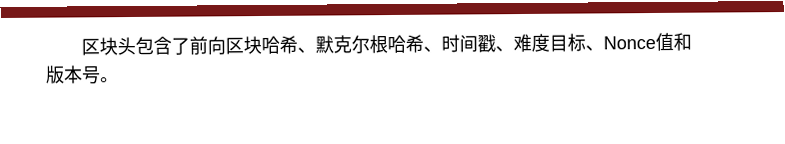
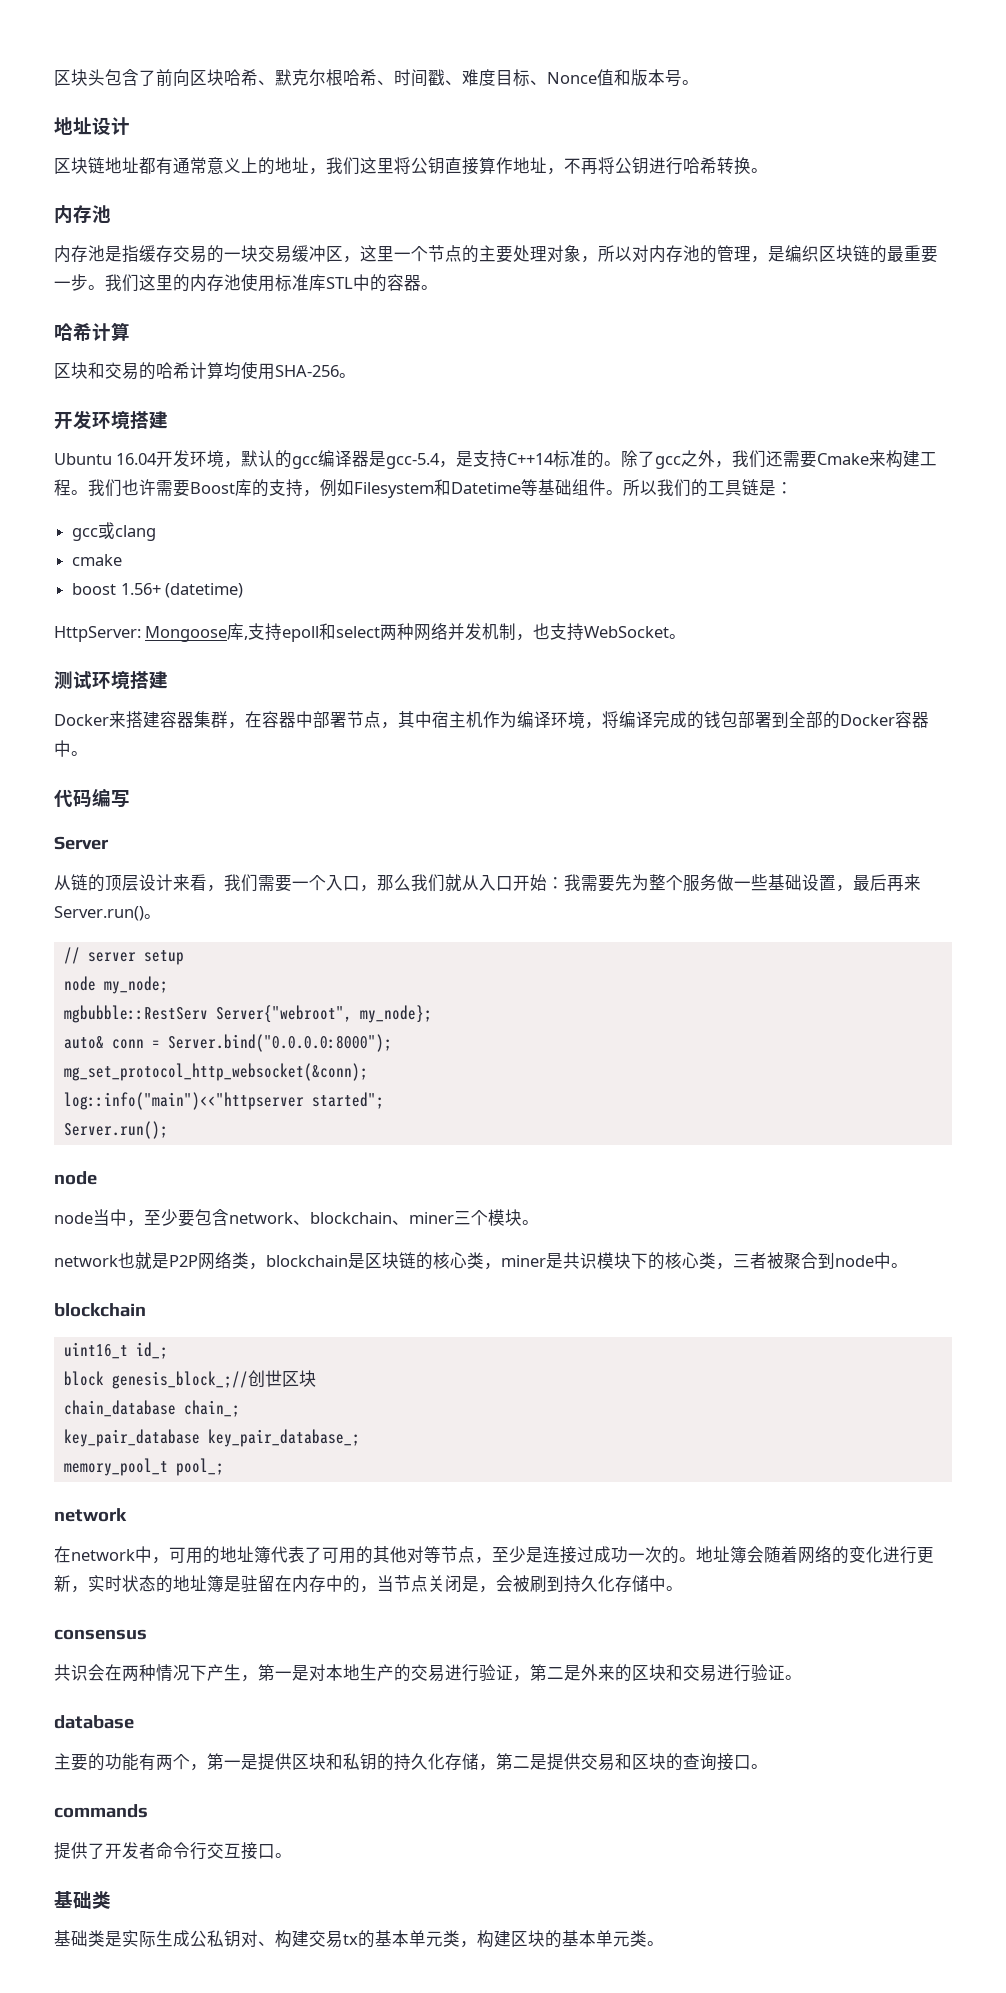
(119, 80) none -> [54,117,130,135] [54,157,768,175] [54,205,111,224] [54,245,938,263] [54,274,438,292] [54,322,130,341] [54,362,356,380] [54,410,168,430] [54,450,938,469] [54,479,793,498] [72,522,157,541] [72,554,123,566] [72,583,244,598] [54,623,687,642] [54,671,168,689] [54,711,929,729] [54,740,88,757] [54,788,130,808] [54,836,109,850] [54,874,921,892] [54,906,161,921] [63,947,184,965] [63,976,168,994] [63,1005,432,1023] [63,1034,392,1052] [63,1063,368,1081] [63,1092,384,1110] [63,1121,168,1139] [54,1171,97,1185] [54,1209,539,1227] [54,1252,908,1270] [54,1303,146,1317] [63,1342,168,1359] [63,1370,316,1389] [63,1400,240,1417] [63,1429,360,1447] [63,1458,224,1476] [54,1508,127,1522] [54,1546,934,1564] [54,1575,683,1593] [54,1629,147,1640] [54,1664,802,1682] [54,1715,134,1729] [54,1753,768,1771] [54,1804,148,1818] [54,1842,292,1860] [54,1890,111,1909] [54,1930,664,1948] // 地址设计 // 区块链地址都有通常意义上的地址，我们这里将公钥直接算作地址，不再将公钥进行哈希转换。 // 内存池 // 内存池是指缓存交易的一块交易缓冲区，这里一个节点的主要处理对象，所以对内存池的管理，是编织区块链的最重要一步。我们这里的内存池使用标准库STL中的容器。 // 哈希计算 // 区块和交易的哈希计算均使用SHA-256。 // 开发环境搭建 // Ubuntu 16.04开发环境，默认的gcc编译器是gcc-5.4，是支持C++14标准的。除了gcc之外，我们还需要Cmake来构建工程。我们也许需要Boost库的支持，例如Filesystem和Datetime等基础组件。所以我们的工具链是： // gcc或clang // cmake // boost 1.56+ (datetime) // HttpServer: Mongoose库,支持epoll和select两种网络并发机制，也支持WebSocket。 // 测试环境搭建 // Docker来搭建容器集群，在容器中部署节点，其中宿主机作为编译环境，将编译完成的钱包部署到全部的Docker容器中。 // 代码编写 // Server // 从链的顶层设计来看，我们需要一个入口，那么我们就从入口开始：我需要先为整个服务做一些基础设置，最后再来Server.run()。 // // server setup // node my_node; // mgbubble::RestServ Server{"webroot", my_node}; // auto& conn = Server.bind("0.0.0.0:8000"); // mg_set_protocol_http_websocket(&conn); // log::info("main")<<"httpserver started"; // Server.run(); // node // node当中，至少要包含network、blockchain、miner三个模块。 // network也就是P2P网络类，blockchain是区块链的核心类，miner是共识模块下的核心类，三者被聚合到node中。 // blockchain // uint16_t id_; // block genesis_block_;//创世区块 // chain_database chain_; // key_pair_database key_pair_database_; // memory_pool_t pool_; // network // 在network中，可用的地址簿代表了可用的其他对等节点，至少是连接过成功一次的。地址簿会随着网络的变化进行更新，实时状态的地址簿是驻留在内存中的，当节点关闭是，会被刷到持久化存储中。 // consensus // 共识会在两种情况下产生，第一是对本地生产的交易进行验证，第二是外来的区块和交易进行验证。 // database // 主要的功能有两个，第一是提供区块和私钥的持久化存储，第二是提供交易和区块的查询接口。 // commands // 提供了开发者命令行交互接口。 // 基础类 // 基础类是实际生成公私钥对、构建交易tx的基本单元类，构建区块的基本单元类。

